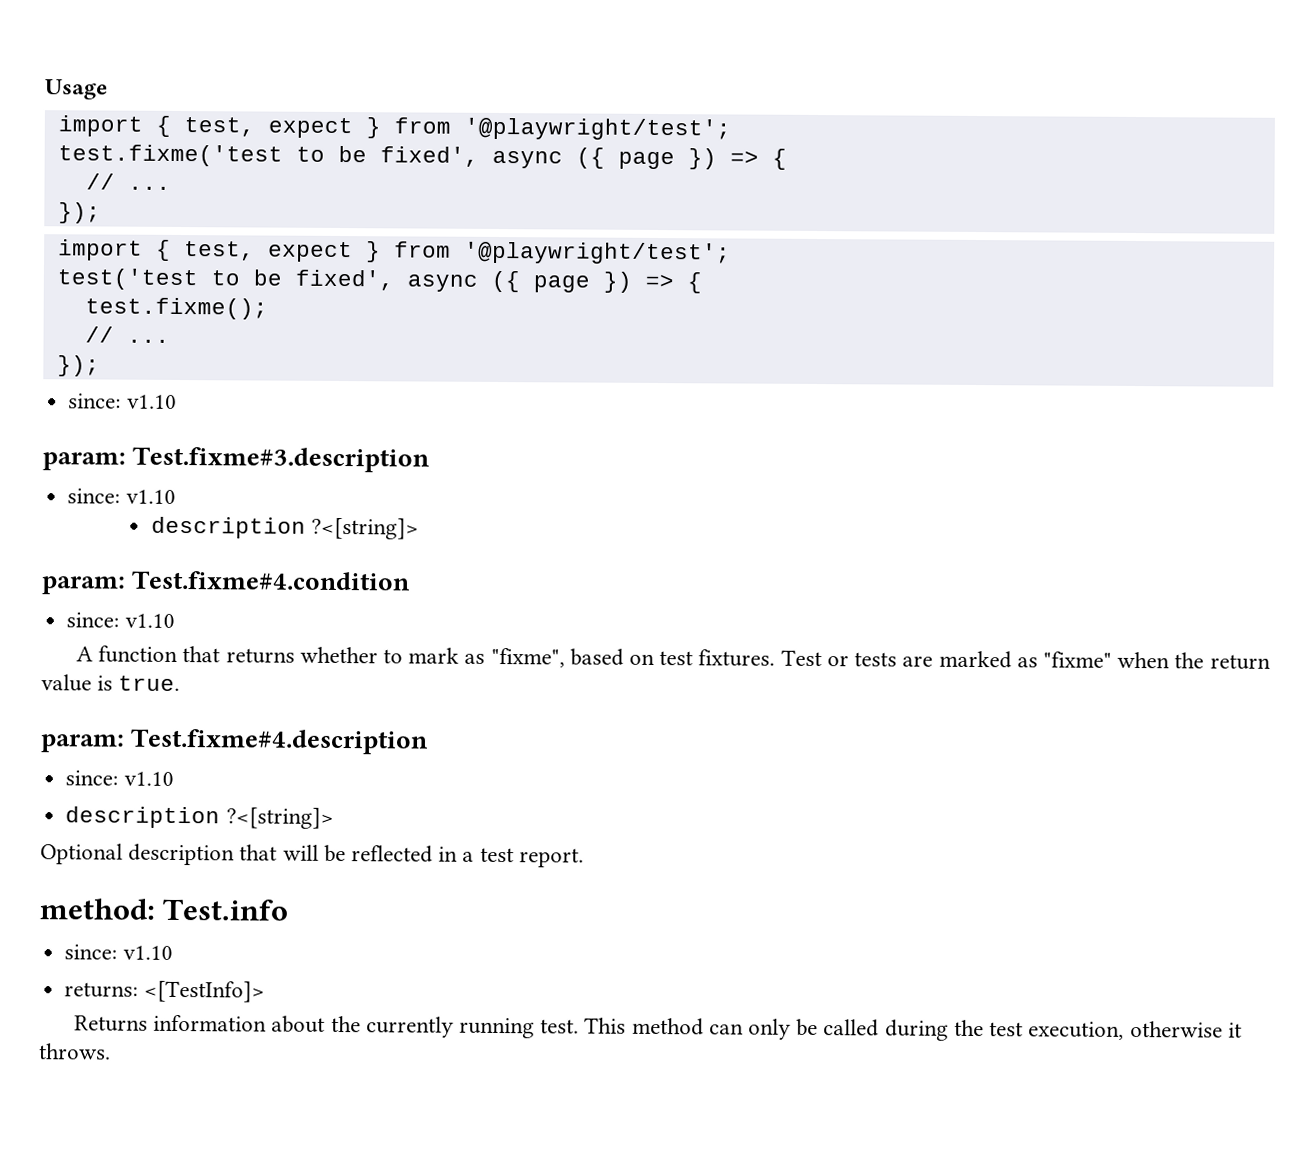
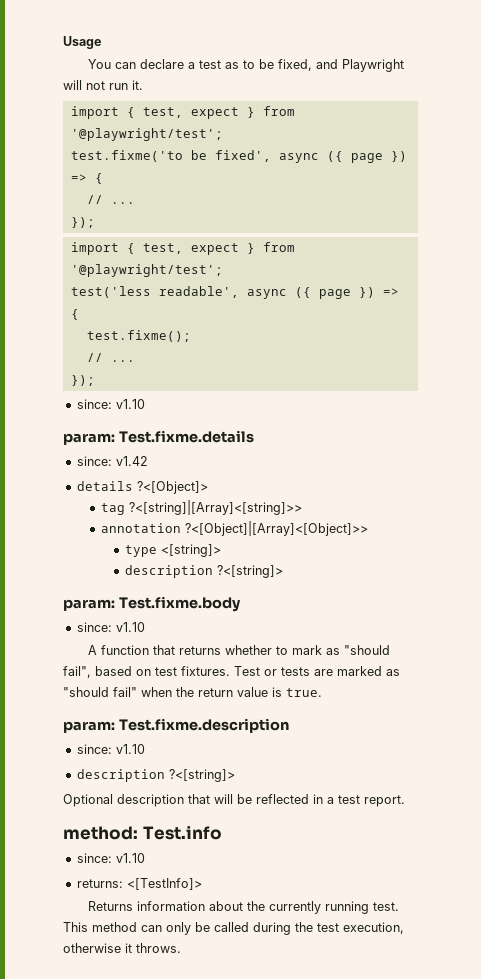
[57,115,731,141] [57,144,325,167] // import { test, expect } from '@playwright/test'; // test.fixme('test to -> [87,59,404,72] [63,80,143,90] [70,106,295,119] [70,128,223,141] [70,150,183,162] // You can declare a test as to be fixed, and Playwright will not run it. // import { test, expect } from '@playwright/test'; // test.fixme('to
[56,268,394,291] test('test to be fixed', -> [70,286,239,298] test('less readable',
[132,446,431,473] [67,488,176,504] Test.fixme#3.description // since: v1.10 -> [118,430,254,443] [76,456,148,466] [76,481,208,494] [101,500,303,515] [101,521,369,536] [125,544,222,557] Test.fixme.details // since: v1.42 // details ?<[Object]> // tag ?<[string]|[Array]<[string]>> // annotation ?<[Object]|[Array]<[Object]>> // type <[string]>
[131,570,412,591] Test.fixme#4.condition -> [118,596,241,612] Test.fixme.body
[490,647,565,668] "fixme", -> [343,645,390,655] [63,666,91,678] "should fail",
[1042,651,1112,668] "fixme" -> [63,687,137,697] "should fail"
[130,728,430,755] Test.fixme#4.description -> [118,718,289,733] Test.fixme.description

